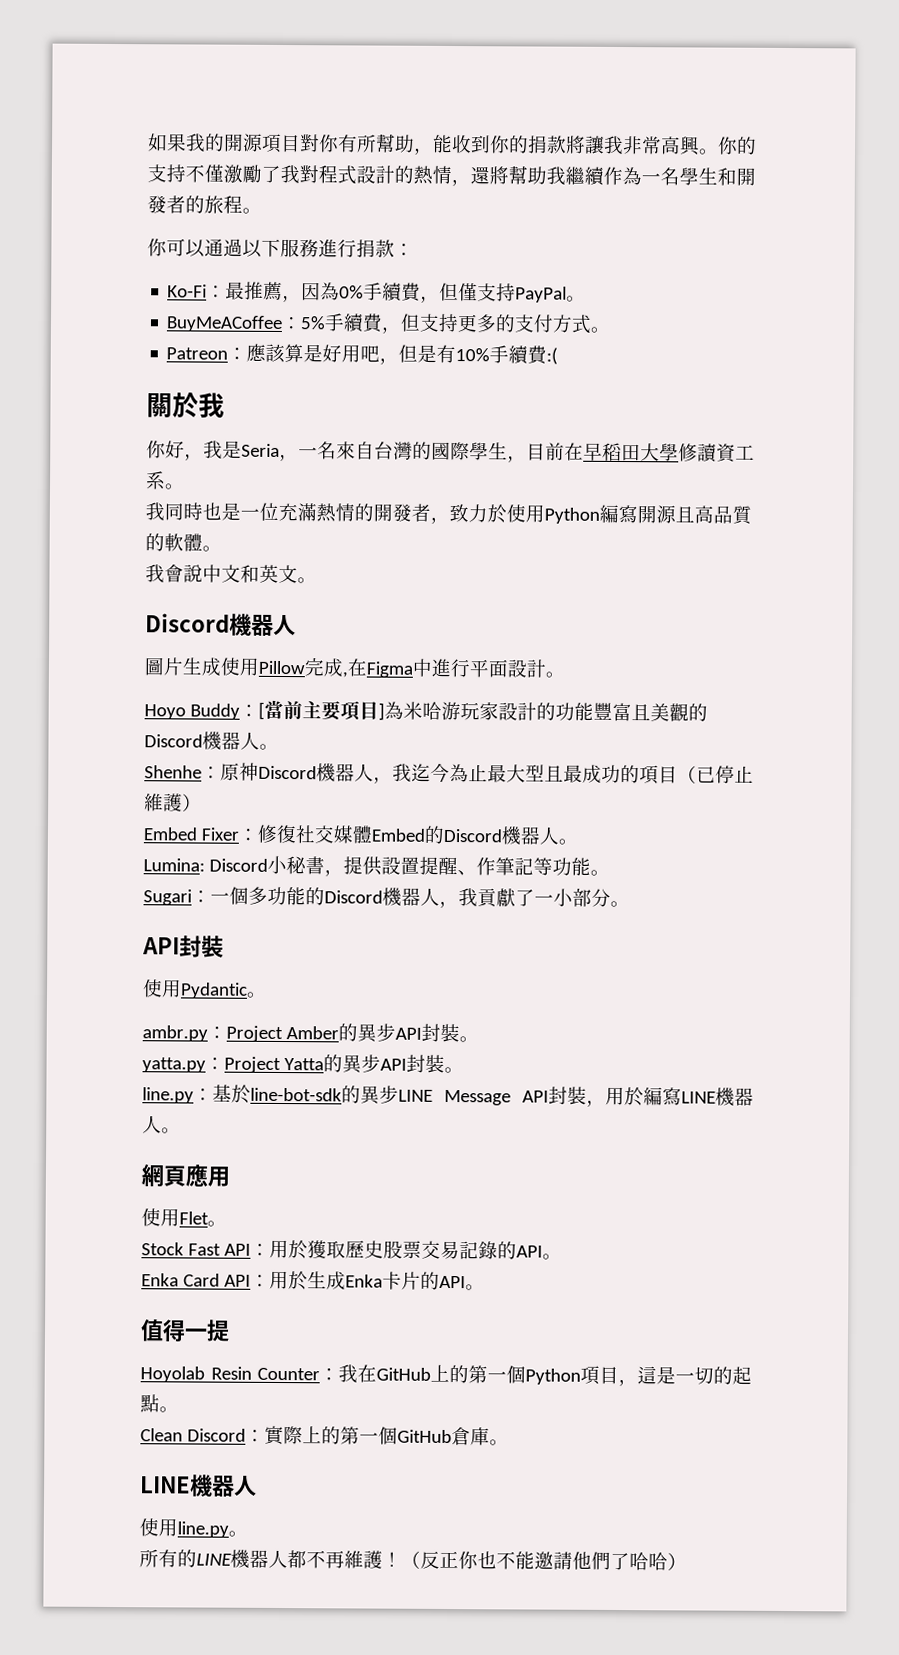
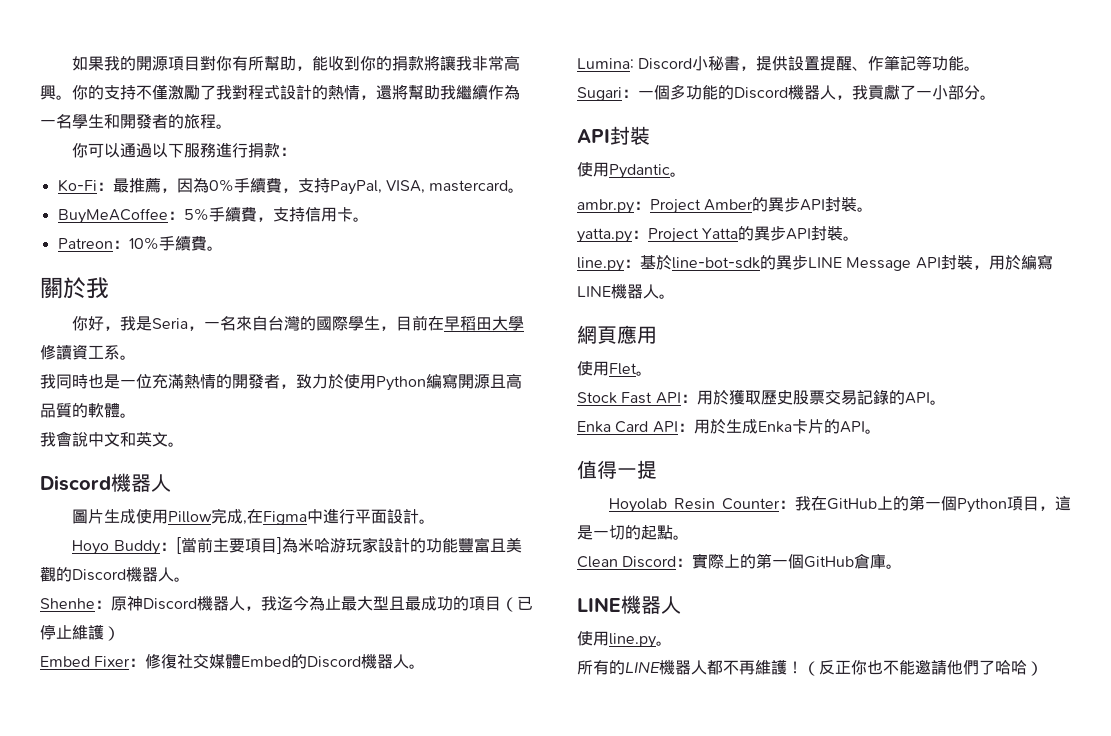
[439,282,568,303] 但僅支持PayPal -> [297,178,509,195] 支持PayPal, VISA, mastercard
[400,313,611,334] [166,343,457,365] 但支持更多的支付方式。 // Patreon：應該算是好用吧，但是有 -> [272,207,369,222] [57,238,129,249] 支持信用卡。 // Patreon：
[546,347,559,365] :( -> [206,246,223,251] 。

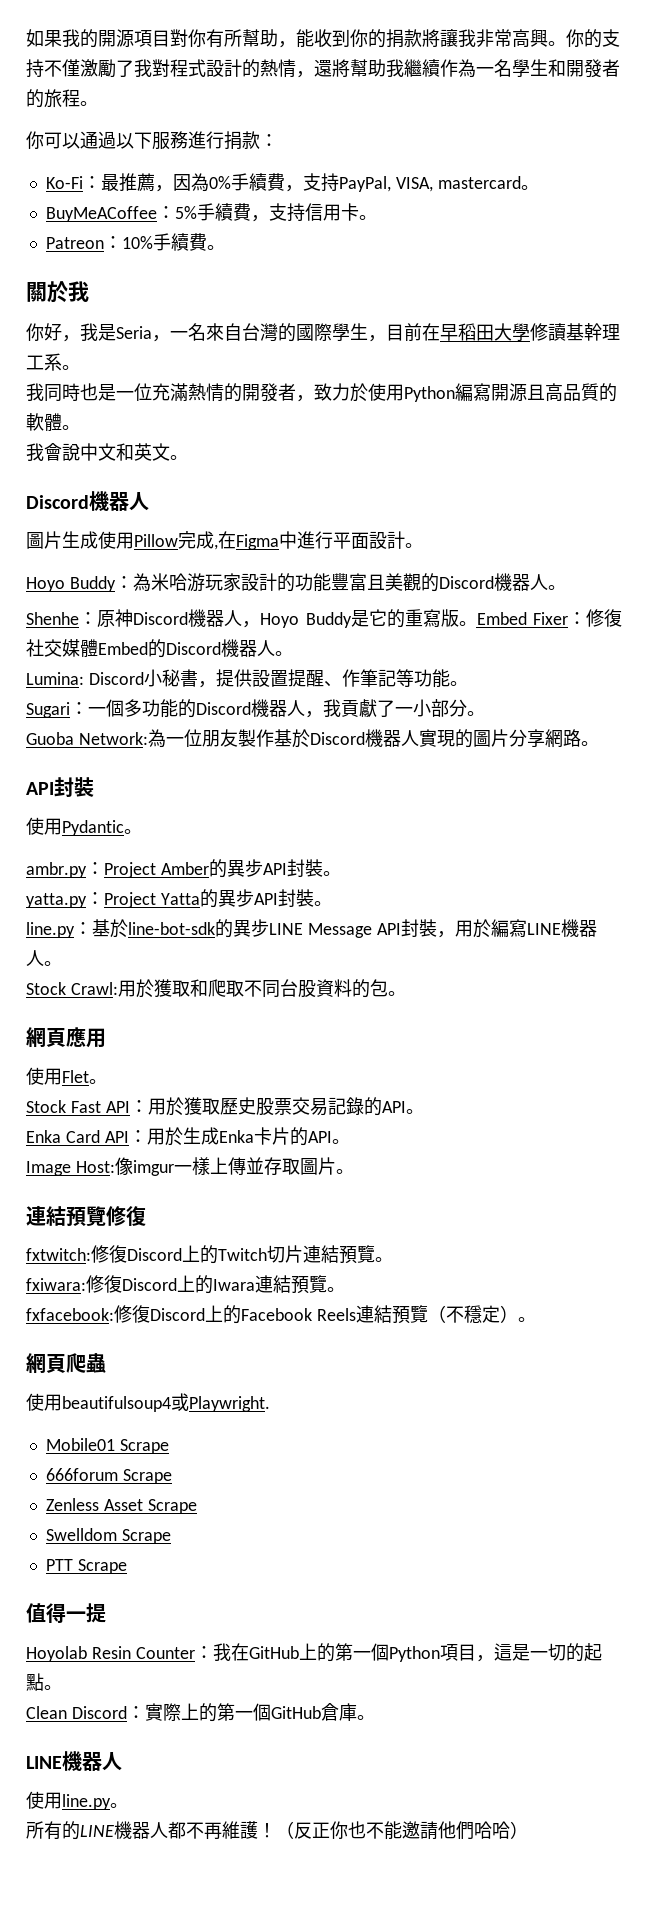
[72,344,88,360] 資 -> [566,323,620,341] 基幹理
[175,537,282,554] [當前主要項目] -> (133, 582) none
[261,596,533,612] [40,624,120,641] 我迄今為止最大型且最成功的項目（已停止維護） // -> [260,609,477,628] Hoyo Buddy是它的重寫版。
(996, 97) none -> [26,729,599,748] // Guoba Network:為一位朋友製作基於Discord機器人實現的圖片分享網路。
(675, 296) none -> [26,979,406,998] // Stock Crawl:用於獲取和爬取不同台股資料的包。
(881, 431) none -> [26,1157,354,1176] [26,1205,146,1226] [26,1245,393,1264] [26,1275,345,1294] [26,1305,536,1324] [26,1353,106,1374] [26,1393,270,1412] [45,1438,169,1454] [45,1468,172,1484] [45,1498,197,1514] [45,1528,171,1544] [45,1559,127,1574] // Image Host:像imgur一樣上傳並存取圖片。 // 連結預覽修復 // fxtwitch:修復Discord上的Twitch切片連結預覽。 // fxiwara:修復Discord上的Iwara連結預覽。 // fxfacebook:修復Discord上的Facebook Reels連結預覽（不穩定）。 // 網頁爬蟲 // 使用beautifulsoup4或Playwright. // Mobile01 Scrape // 666forum Scrape // Zenless Asset Scrape // Swelldom Scrape // PTT Scrape
[979,660,995,675] 了 -> (474, 1830) none

